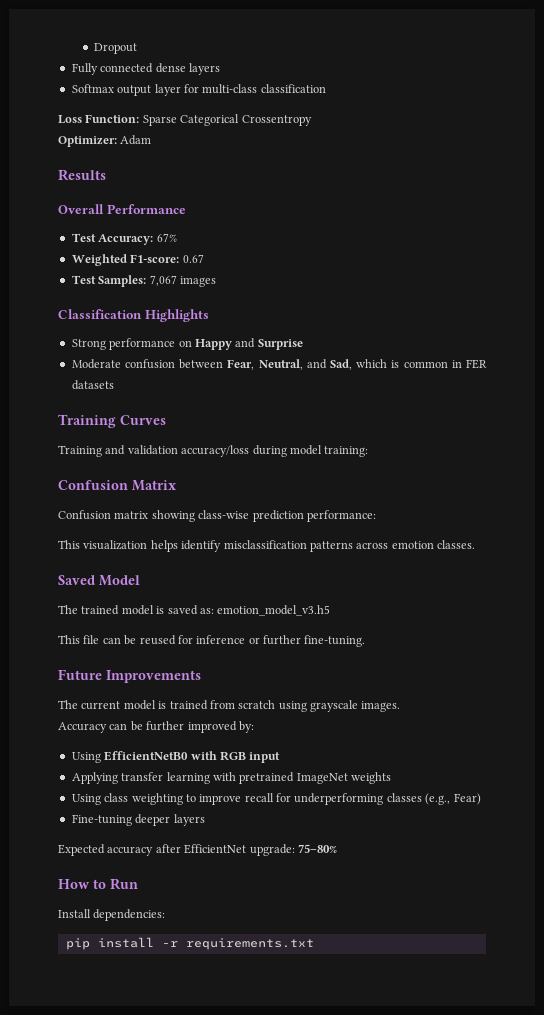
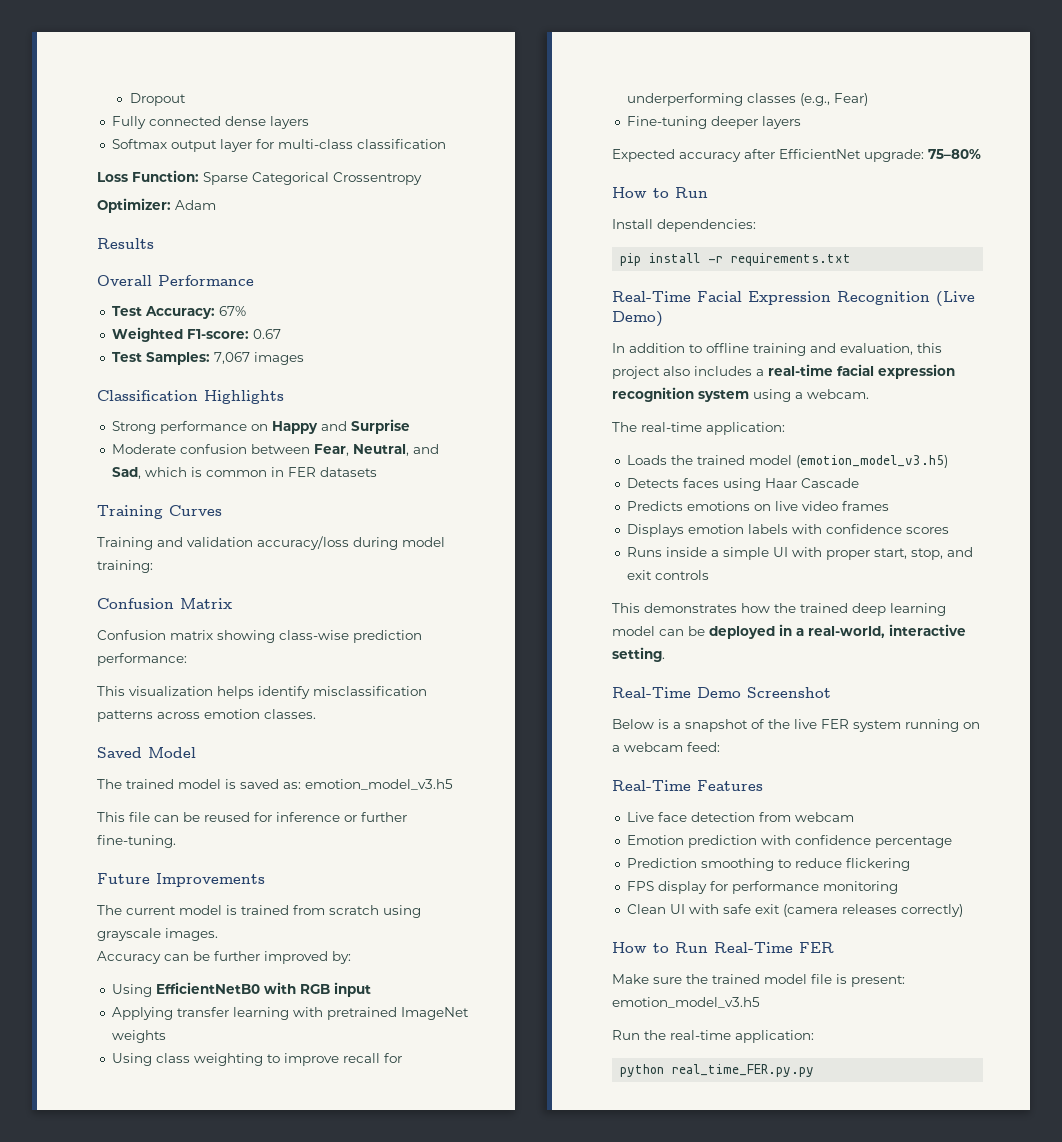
(314, 944) none -> [612,291,975,306] [612,311,663,327] [612,343,942,356] [612,364,955,379] [612,387,869,402] [612,422,785,435] [626,455,948,468] [626,478,859,491] [626,501,889,511] [626,524,949,537] [626,547,973,560] [626,570,709,580] [612,603,946,616] [612,624,966,639] [612,647,665,662] [612,687,831,698] [612,719,980,732] [612,742,720,752] [612,780,763,791] [626,812,854,822] [626,835,952,848] [626,858,910,871] [626,881,898,894] [626,904,963,917] [612,942,834,953] [612,974,905,987] [612,997,760,1008] [612,1030,814,1043] [620,1064,815,1077] // Real-Time Facial Expression Recognition (Live Demo) // In addition to offline training and evaluation, this project also includes a real-time facial expression recognition system using a webcam. // The real-time application: // Loads the trained model (emotion_model_v3.h5) // Detects faces using Haar Cascade // Predicts emotions on live video frames // Displays emotion labels with confidence scores // Runs inside a simple UI with proper start, stop, and exit controls // This demonstrates how the trained deep learning model can be deployed in a real-world, interactive setting. // Real-Time Demo Screenshot // Below is a snapshot of the live FER system running on a webcam feed: // Real-Time Features // Live face detection from webcam // Emotion prediction with confidence percentage // Prediction smoothing to reduce flickering // FPS display for performance monitoring // Clean UI with safe exit (camera releases correctly) // How to Run Real-Time FER // Make sure the trained model file is present: emotion_model_v3.h5 // Run the real-time application: // python real_time_FER.py.py

